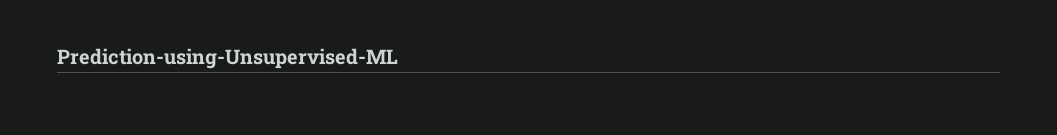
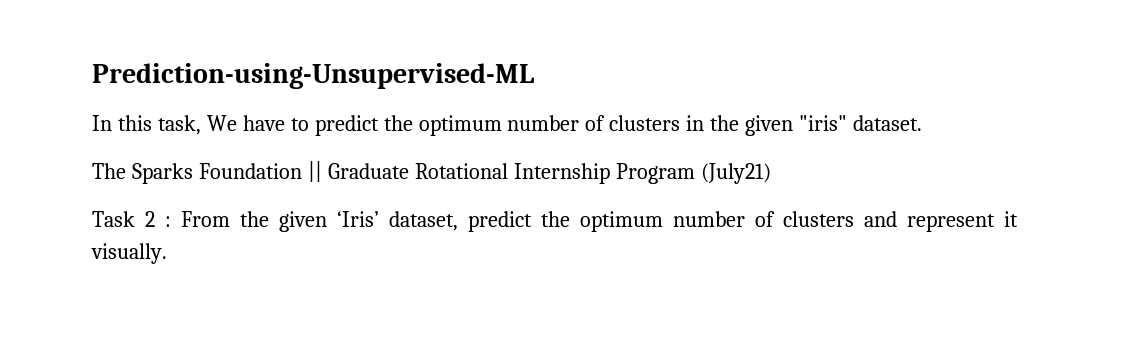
(398, 58) none -> [92,115,923,136] [92,161,771,184] [92,211,1018,232] [91,243,167,264] // In this task, We have to predict the optimum number of clusters in the given "iris" dataset. // The Sparks Foundation || Graduate Rotational Internship Program (July21) // Task 2 : From the given ‘Iris’ dataset, predict the optimum number of clusters and represent it visually.

